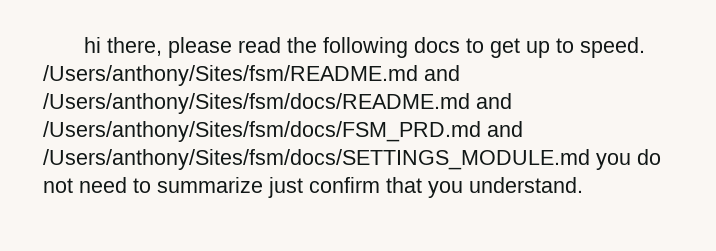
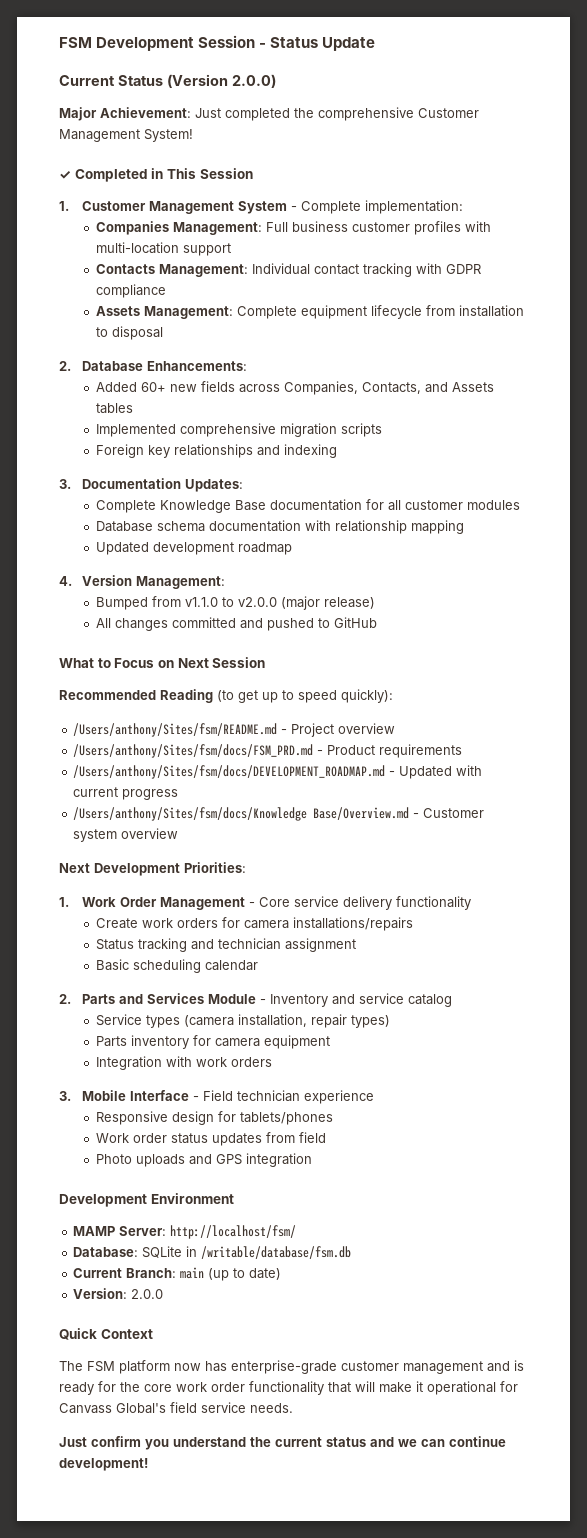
[83,37,645,58] [43,65,460,86] [43,93,512,114] [43,121,523,142] [43,149,661,170] [43,177,583,198] hi there, please read the following docs to get up to speed. /Users/anthony/Sites/fsm/README.md and /Users/anthony/Sites/fsm/docs/README.md and /Users/anthony/Sites/fsm/docs/FSM_PRD.md and /Users/anthony/Sites/fsm/docs/SETTINGS_MODULE.md you do not need to summarize just confirm that you understand. -> [59,35,376,51] [59,74,276,88] [59,107,479,121] [59,129,193,142] [59,168,253,182] [59,200,463,214] [96,221,492,235] [96,242,232,256] [96,263,482,277] [96,284,167,298] [96,305,525,319] [96,326,164,340] [59,361,247,371] [96,381,495,395] [96,403,134,414] [96,423,383,437] [96,444,338,458] [59,478,243,492] [96,499,521,513] [96,520,465,534] [96,542,293,555] [59,575,225,589] [96,596,376,610] [96,617,378,631] [59,657,266,668] [59,689,393,703] [73,723,396,737] [73,744,463,758] [73,765,483,779] [73,787,179,800] [73,807,485,821] [73,828,179,842] [59,862,246,876] [59,896,471,910] [96,917,414,931] [96,938,357,952] [96,959,259,973] [59,993,452,1007] [96,1014,391,1028] [96,1035,331,1049] [96,1056,273,1070] [59,1090,374,1104] [96,1111,334,1125] [96,1132,327,1146] [96,1153,313,1167] [59,1193,234,1207] [73,1225,297,1239] [73,1246,352,1259] [73,1267,282,1281] [73,1288,164,1299] [59,1328,153,1340] [59,1360,524,1374] [59,1381,518,1395] [59,1402,293,1414] [59,1436,506,1450] [59,1458,148,1471] FSM Development Session - Status Update // Current Status (Version 2.0.0) // Major Achievement: Just completed the comprehensive Customer Management System! // ✓ Completed in This Session // 1. Customer Management System - Complete implementation: // Companies Management: Full business customer profiles with multi-location support // Contacts Management: Individual contact tracking with GDPR compliance // Assets Management: Complete equipment lifecycle from installation to disposal // 2. Database Enhancements: // Added 60+ new fields across Companies, Contacts, and Assets tables // Implemented comprehensive migration scripts // Foreign key relationships and indexing // 3. Documentation Updates: // Complete Knowledge Base documentation for all customer modules // Database schema documentation with relationship mapping // Updated development roadmap // 4. Version Management: // Bumped from v1.1.0 to v2.0.0 (major release) // All changes committed and pushed to GitHub // What to Focus on Next Session // Recommended Reading (to get up to speed quickly): // /Users/anthony/Sites/fsm/README.md - Project overview // /Users/anthony/Sites/fsm/docs/FSM_PRD.md - Product requirements // /Users/anthony/Sites/fsm/docs/DEVELOPMENT_ROADMAP.md - Updated with current progress // /Users/anthony/Sites/fsm/docs/Knowledge Base/Overview.md - Customer system overview // Next Development Priorities: // 1. Work Order Management - Core service delivery functionality // Create work orders for camera installations/repairs // Status tracking and technician assignment // Basic scheduling calendar // 2. Parts and Services Module - Inventory and service catalog // Service types (camera installation, repair types) // Parts inventory for camera equipment // Integration with work orders // 3. Mobile Interface - Field technician experience // Responsive design for tablets/phones // Work order status updates from field // Photo uploads and GPS integration // Development Environment // MAMP Server: http://localhost/fsm/ // Database: SQLite in /writable/database/fsm.db // Current Branch: main (up to date) // Version: 2.0.0 // Quick Context // The FSM platform now has enterprise-grade customer management and is ready for the core work order functionality that will make it operational for Canvass Global's field service needs. // Just confirm you understand the current status and we can continue development!

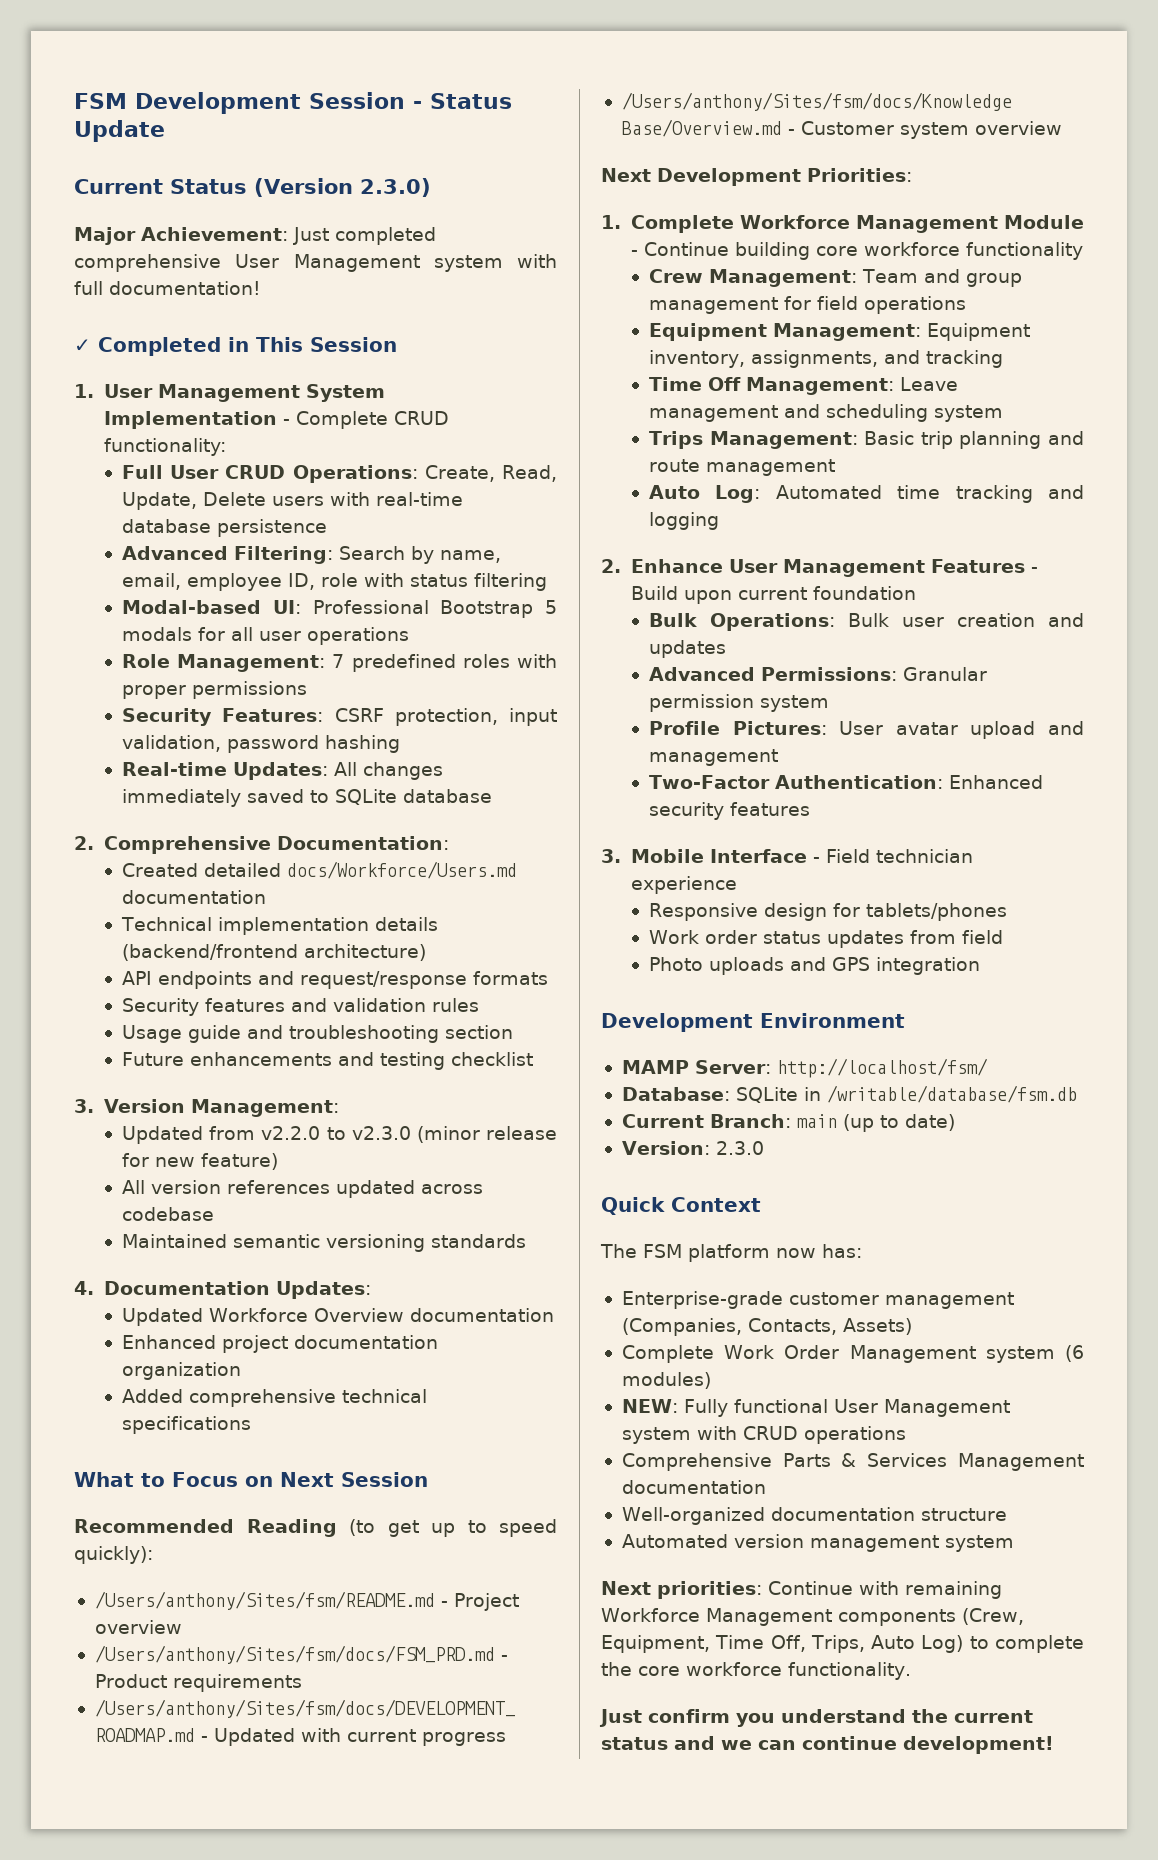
[231,74,276,88] 2.0.0) -> [359,178,431,197] 2.3.0)
[294,107,479,121] [59,129,193,142] the comprehensive Customer Management System! -> [74,254,557,272] [74,281,261,295] comprehensive User Management system with full documentation!
[81,201,146,211] Customer -> [103,384,153,398] User
(287, 207) none -> [103,411,277,429] Implementation
[364,200,463,214] [96,221,492,235] [96,242,232,256] [96,263,482,277] [96,284,167,298] [96,305,525,319] [96,326,164,340] [59,361,247,371] [96,381,495,395] [96,403,134,414] [96,423,383,437] [96,444,338,458] [59,478,243,492] [96,499,521,513] [96,520,465,534] [96,542,293,555] [59,575,225,589] [96,596,376,610] [96,617,378,631] implementation: // Companies Management: Full business customer profiles with multi-location support // Contacts Management: Individual contact tracking with GDPR compliance // Assets Management: Complete equipment lifecycle from installation to disposal // 2. Database Enhancements: // Added 60+ new fields across Companies, Contacts, and Assets tables // Implemented comprehensive migration scripts // Foreign key relationships and indexing // 3. Documentation Updates: // Complete Knowledge Base documentation for all customer modules // Database schema documentation with relationship mapping // Updated development roadmap // 4. Version Management: // Bumped from v1.1.0 to v2.0.0 (major release) // All changes committed and pushed to GitHub -> [393,411,449,425] [103,438,227,456] [122,465,558,483] [122,492,464,510] [122,519,328,537] [122,546,502,564] [122,573,548,591] [122,600,557,618] [122,627,410,645] [122,654,557,672] [122,681,308,699] [122,708,557,726] [122,735,401,753] [122,762,444,780] [122,789,493,807] [74,836,449,854] [122,861,518,879] [122,890,267,904] [121,917,439,935] [122,944,427,961] [122,971,549,989] [122,998,480,1016] [122,1025,514,1043] [122,1052,534,1070] [74,1099,340,1117] [122,1126,557,1144] [122,1153,279,1170] [122,1180,484,1198] [122,1207,215,1221] [122,1234,527,1252] [74,1281,371,1299] [122,1308,555,1326] [122,1335,439,1353] [122,1362,242,1380] [122,1389,428,1407] [122,1416,252,1434] CRUD functionality: // Full User CRUD Operations: Create, Read, Update, Delete users with real-time database persistence // Advanced Filtering: Search by name, email, employee ID, role with status filtering // Modal-based UI: Professional Bootstrap 5 modals for all user operations // Role Management: 7 predefined roles with proper permissions // Security Features: CSRF protection, input validation, password hashing // Real-time Updates: All changes immediately saved to SQLite database // 2. Comprehensive Documentation: // Created detailed docs/Workforce/Users.md documentation // Technical implementation details (backend/frontend architecture) // API endpoints and request/response formats // Security features and validation rules // Usage guide and troubleshooting section // Future enhancements and testing checklist // 3. Version Management: // Updated from v2.2.0 to v2.3.0 (minor release for new feature) // All version references updated across codebase // Maintained semantic versioning standards // 4. Documentation Updates: // Updated Workforce Overview documentation // Enhanced project documentation organization // Added comprehensive technical specifications
[81,896,471,910] [96,917,414,931] [96,938,357,952] [96,959,259,973] [59,993,452,1007] [96,1014,391,1028] [96,1035,331,1049] [96,1056,273,1070] Work Order Management - Core service delivery functionality // Create work orders for camera installations/repairs // Status tracking and technician assignment // Basic scheduling calendar // 2. Parts and Services Module - Inventory and service catalog // Service types (camera installation, repair types) // Parts inventory for camera equipment // Integration with work orders -> [630,215,1084,233] [630,242,1083,260] [649,269,1023,287] [649,296,967,314] [649,323,1031,341] [649,350,1004,368] [649,377,959,395] [649,404,1004,422] [649,431,1084,449] [649,459,836,476] [649,485,1084,503] [649,512,720,530] [601,559,1039,577] [630,586,916,604] [649,613,1084,631] [649,640,727,658] [649,667,988,681] [649,694,830,712] [649,721,1084,739] [649,749,779,766] [649,775,1043,789] [649,802,811,820] Complete Workforce Management Module - Continue building core workforce functionality // Crew Management: Team and group management for field operations // Equipment Management: Equipment inventory, assignments, and tracking // Time Off Management: Leave management and scheduling system // Trips Management: Basic trip planning and route management // Auto Log: Automated time tracking and logging // 2. Enhance User Management Features - Build upon current foundation // Bulk Operations: Bulk user creation and updates // Advanced Permissions: Granular permission system // Profile Pictures: User avatar upload and management // Two-Factor Authentication: Enhanced security features
[131,1289,164,1299] 2.0.0 -> [715,1141,764,1155] 2.3.0
[205,1360,524,1374] [59,1381,518,1395] [59,1402,293,1414] has enterprise-grade customer management and is ready for the core work order functionality that will make it operational for Canvass Global's field service needs. -> [822,1244,862,1258] [621,1291,1014,1309] [621,1318,912,1336] [621,1345,1084,1363] [621,1372,711,1389] [621,1399,1010,1417] [621,1426,906,1444] [621,1453,1084,1471] [621,1480,766,1494] [621,1507,1007,1525] [621,1534,1014,1552] [601,1581,1002,1599] [601,1608,1024,1626] [601,1635,1084,1653] [601,1662,911,1680] has: // Enterprise-grade customer management (Companies, Contacts, Assets) // Complete Work Order Management system (6 modules) // NEW: Fully functional User Management system with CRUD operations // Comprehensive Parts & Services Management documentation // Well-organized documentation structure // Automated version management system // Next priorities: Continue with remaining Workforce Management components (Crew, Equipment, Time Off, Trips, Auto Log) to complete the core workforce functionality.

